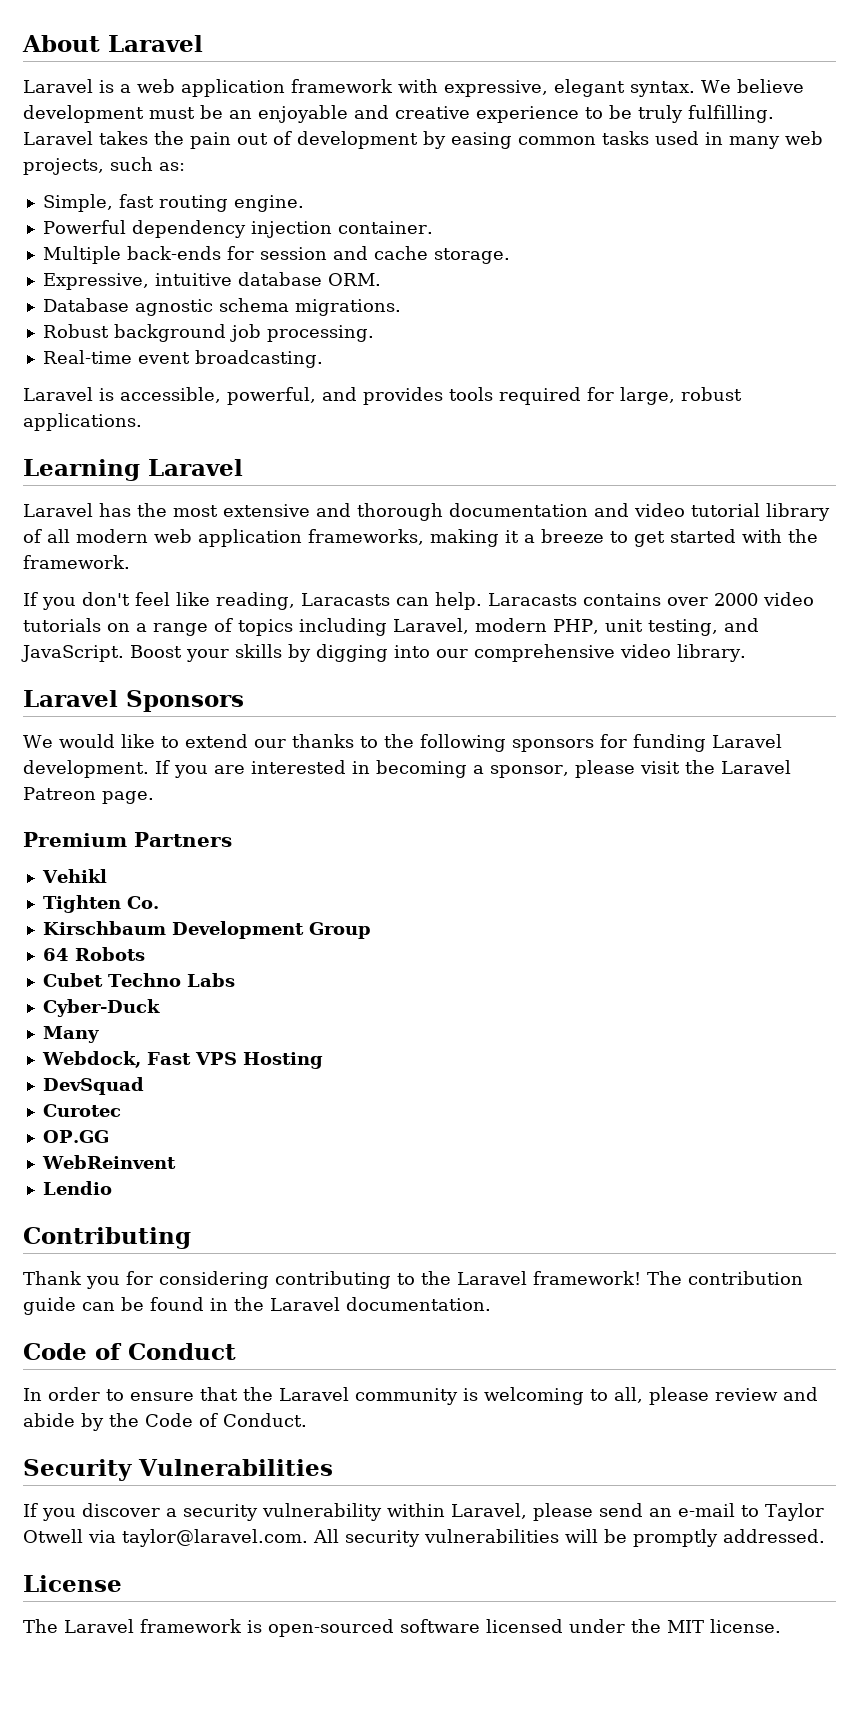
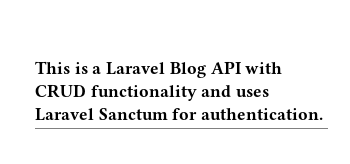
[22,35,203,52] [23,79,804,97] [23,105,774,123] [23,131,823,149] [23,157,185,175] [42,194,304,212] [42,220,433,238] [42,246,510,264] [42,272,381,290] [42,298,401,316] [42,324,374,342] [42,350,323,368] [23,387,742,405] [23,413,142,431] [23,459,243,481] [23,503,830,521] [23,529,818,547] [23,555,130,569] [23,592,814,610] [23,618,759,636] [21,644,746,662] [23,690,244,712] [23,734,782,752] [23,760,791,778] [23,787,154,804] [23,832,232,847] [41,869,107,883] [42,895,159,913] [42,921,371,939] [42,947,145,961] [42,973,235,987] [42,999,160,1017] [42,1026,99,1043] [41,1051,323,1069] [42,1077,144,1095] [42,1104,121,1117] [42,1130,109,1143] [41,1155,176,1169] [42,1181,112,1195] [23,1227,191,1249] [23,1271,803,1289] [23,1297,491,1315] [23,1343,236,1360] [23,1387,818,1405] [23,1413,307,1431] [23,1459,333,1481] [23,1503,824,1521] [23,1529,825,1547] [23,1575,122,1592] [23,1619,781,1637] About Laravel // Laravel is a web application framework with expressive, elegant syntax. We believe development must be an enjoyable and creative experience to be truly fulfilling. Laravel takes the pain out of development by easing common tasks used in many web projects, such as: // Simple, fast routing engine. // Powerful dependency injection container. // Multiple back-ends for session and cache storage. // Expressive, intuitive database ORM. // Database agnostic schema migrations. // Robust background job processing. // Real-time event broadcasting. // Laravel is accessible, powerful, and provides tools required for large, robust applications. // Learning Laravel // Laravel has the most extensive and thorough documentation and video tutorial library of all modern web application frameworks, making it a breeze to get started with the framework. // If you don't feel like reading, Laracasts can help. Laracasts contains over 2000 video tutorials on a range of topics including Laravel, modern PHP, unit testing, and JavaScript. Boost your skills by digging into our comprehensive video library. // Laravel Sponsors // We would like to extend our thanks to the following sponsors for funding Laravel development. If you are interested in becoming a sponsor, please visit the Laravel Patreon page. // Premium Partners // Vehikl // Tighten Co. // Kirschbaum Development Group // 64 Robots // Cubet Techno Labs // Cyber-Duck // Many // Webdock, Fast VPS Hosting // DevSquad // Curotec // OP.GG // WebReinvent // Lendio // Contributing // Thank you for considering contributing to the Laravel framework! The contribution guide can be found in the Laravel documentation. // Code of Conduct // In order to ensure that the Laravel community is welcoming to all, please review and abide by the Code of Conduct. // Security Vulnerabilities // If you discover a security vulnerability within Laravel, please send an e-mail to Taylor Otwell via taylor@laravel.com. All security vulnerabilities will be promptly addressed. // License // The Laravel framework is open-sourced software licensed under the MIT license. -> [35,61,283,78] [35,84,270,101] [35,108,324,121] This is a Laravel Blog API with CRUD functionality and uses Laravel Sanctum for authentication.

